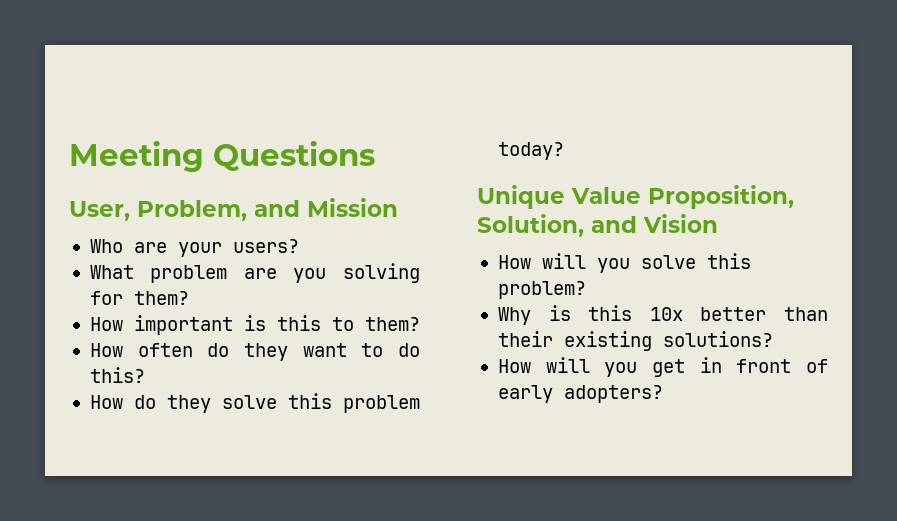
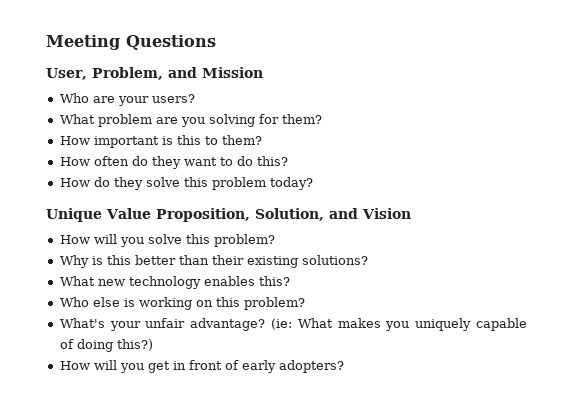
[649,307,683,321] 10x -> (131, 260) none
(773, 339) none -> [59,276,290,289] [59,297,305,310] [59,318,527,331] [59,339,153,352] // What new technology enables this? // Who else is working on this problem? // What's your unfair advantage? (ie: What makes you uniquely capable of doing this?)

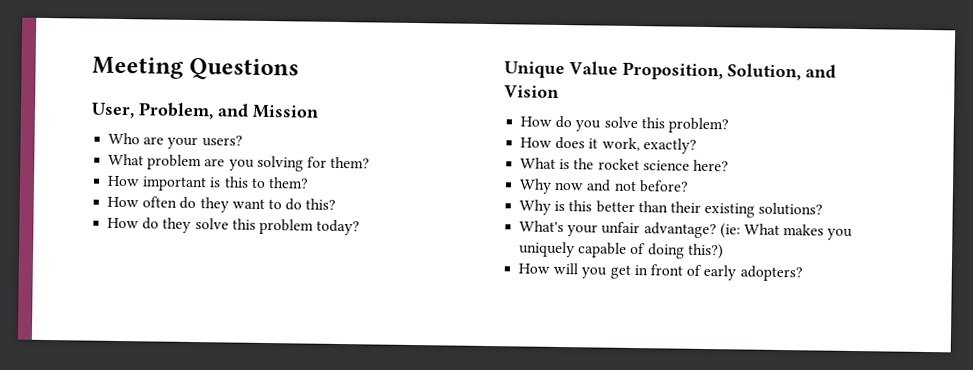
[93,234,117,244] will -> [555,115,573,129] do
(275, 240) none -> [520,136,697,154] [520,157,729,172] [519,178,689,194] // How does it work, exactly? // What is the rocket science here? // Why now and not before?
[59,276,290,289] [59,297,305,310] // What new technology enables this? // Who else is working on this problem? -> (824, 209) none

